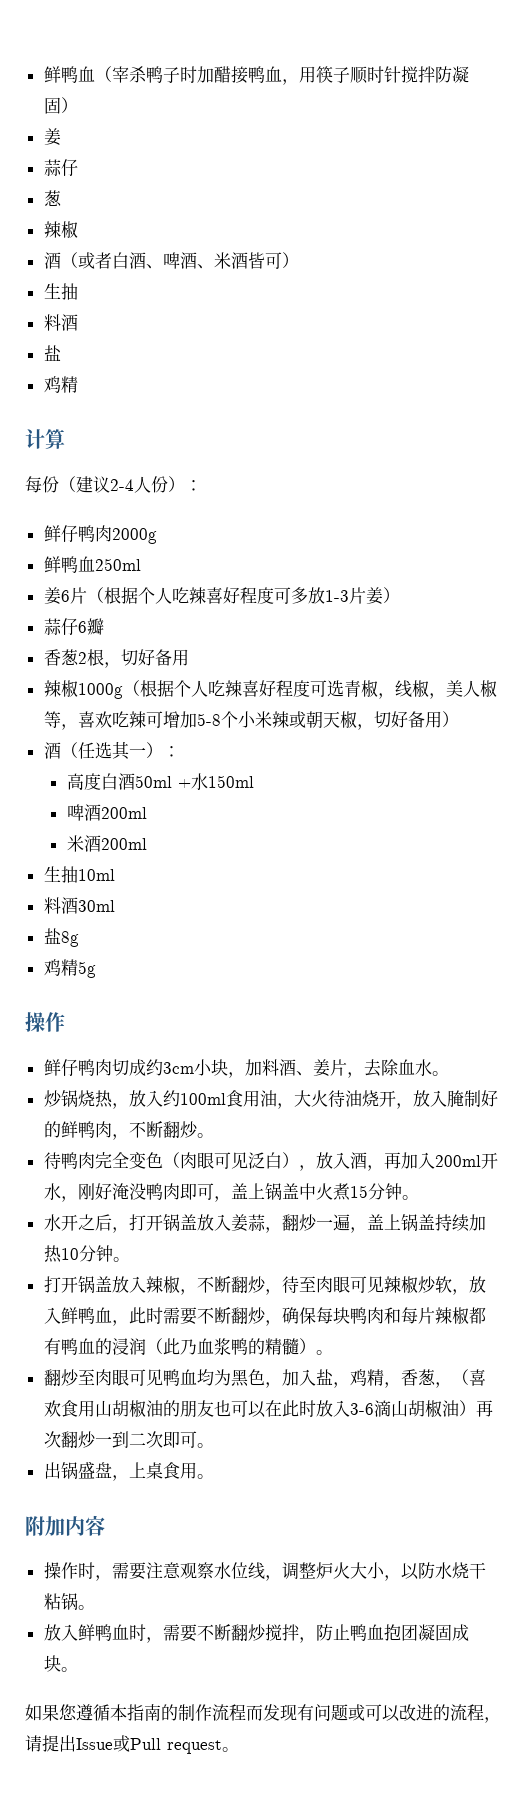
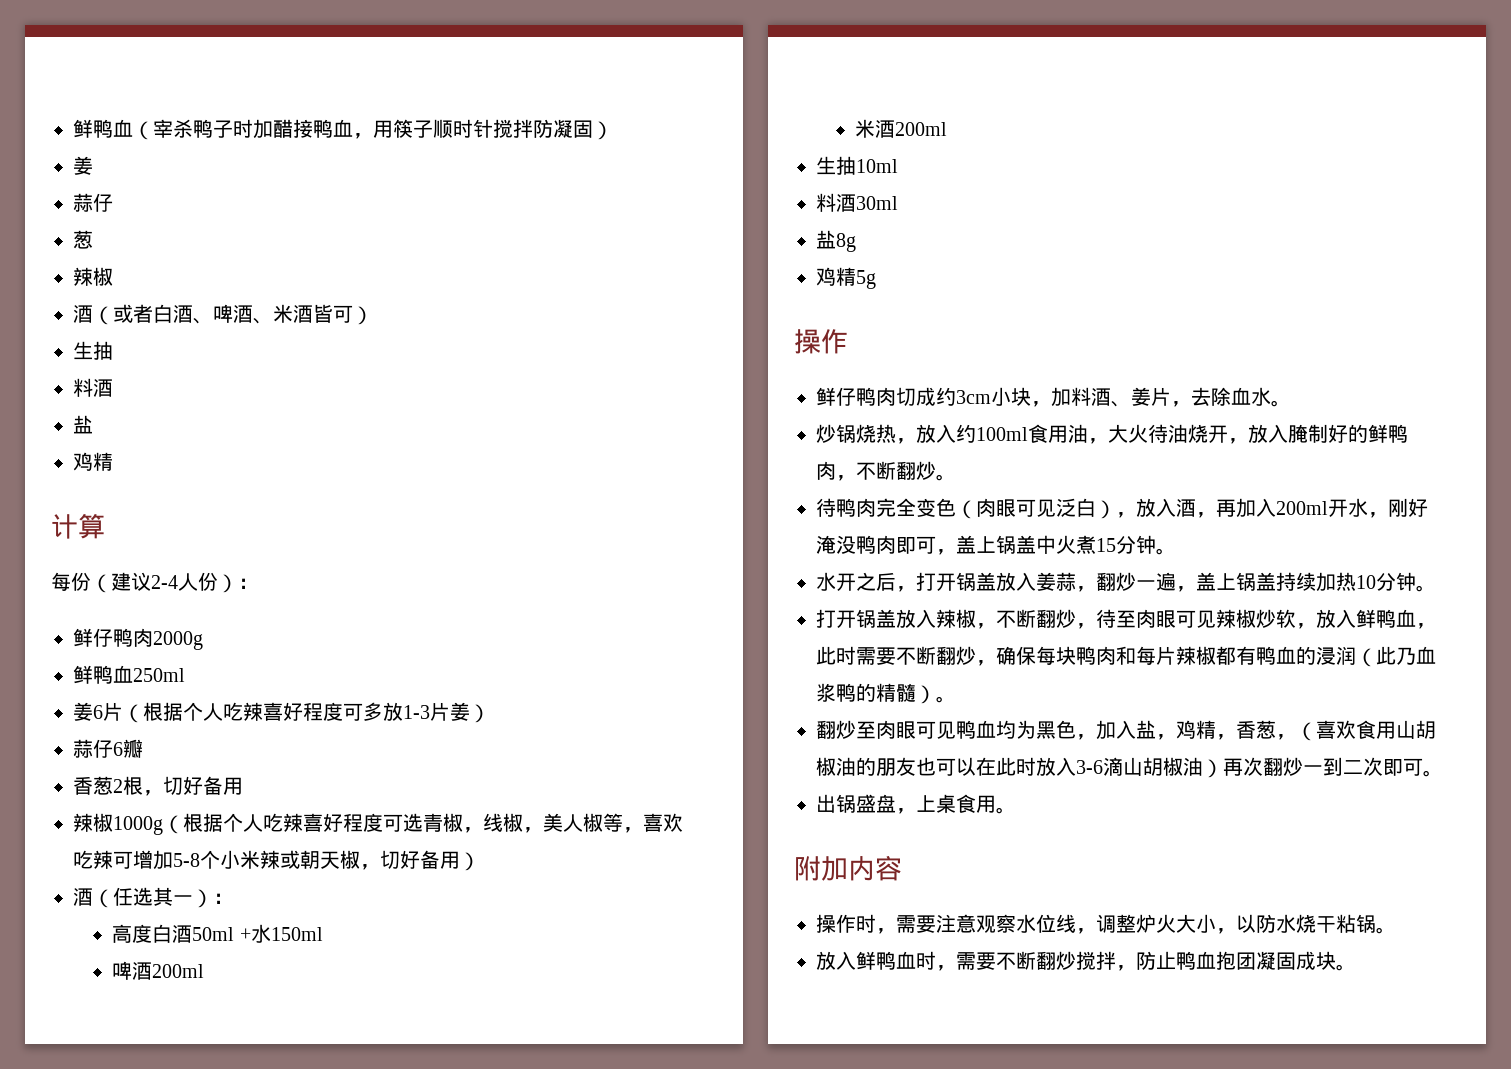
[25,1704,501,1723] [25,1735,239,1754] // 如果您遵循本指南的制作流程而发现有问题或可以改进的流程，请提出Issue或Pull request。 -> (1356, 967) none

